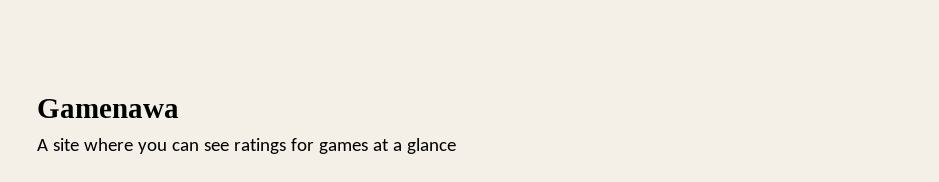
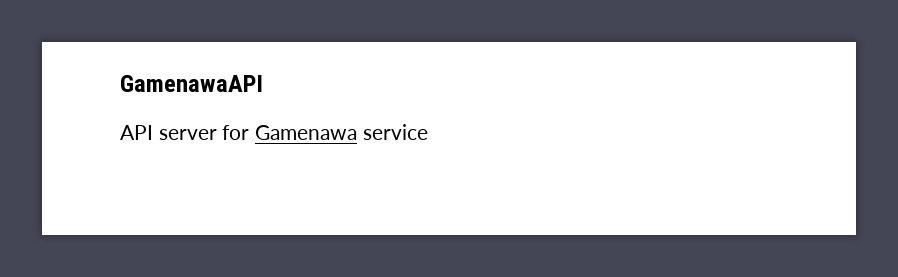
[37,99,179,118] [37,138,456,154] Gamenawa // A site where you can see ratings for games at a glance -> [120,75,263,92] [120,124,428,140] GamenawaAPI // API server for Gamenawa service

